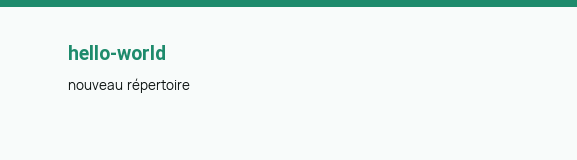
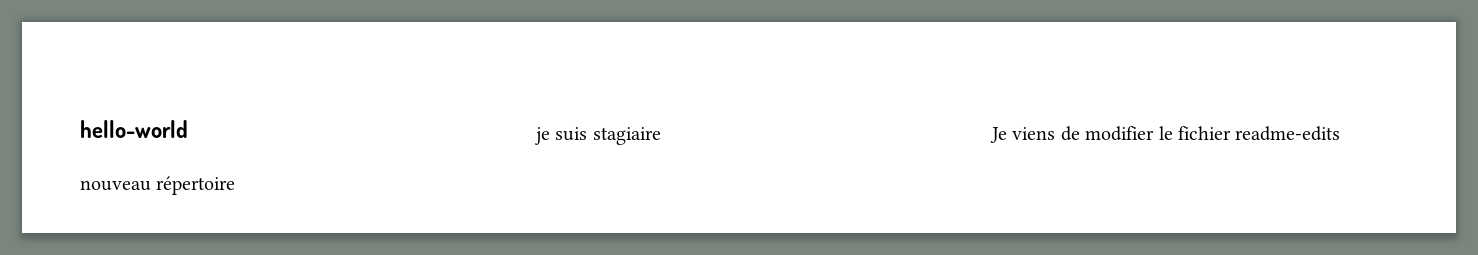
(190, 85) none -> [535,127,661,145] [990,126,1341,143] // je suis stagiaire // Je viens de modifier le fichier readme-edits

